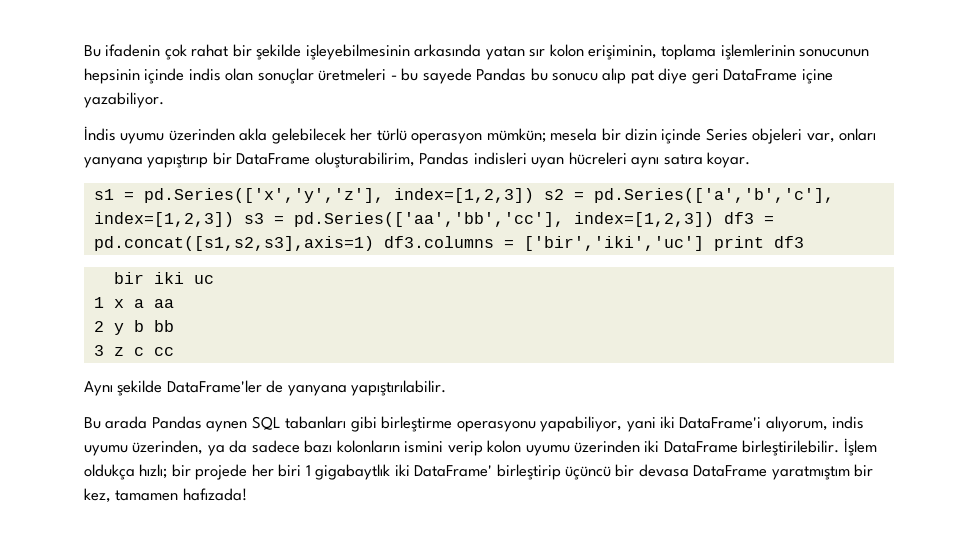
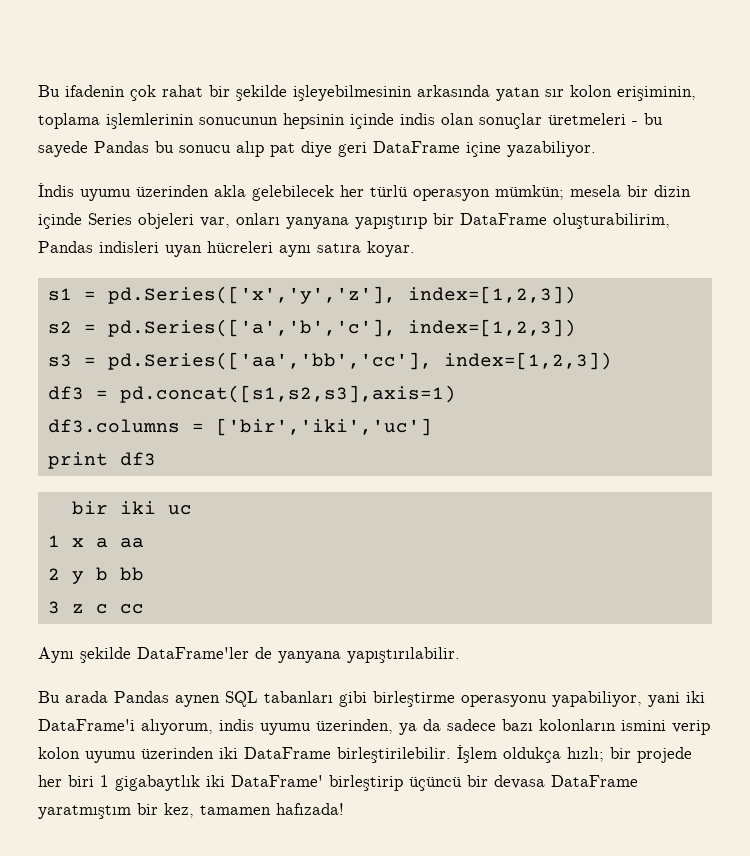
(534, 195) none -> (576, 295) //
(234, 219) none -> (576, 328) //
(714, 219) none -> (612, 361) //
(374, 243) none -> (456, 394) //
(704, 243) none -> (432, 427) //

